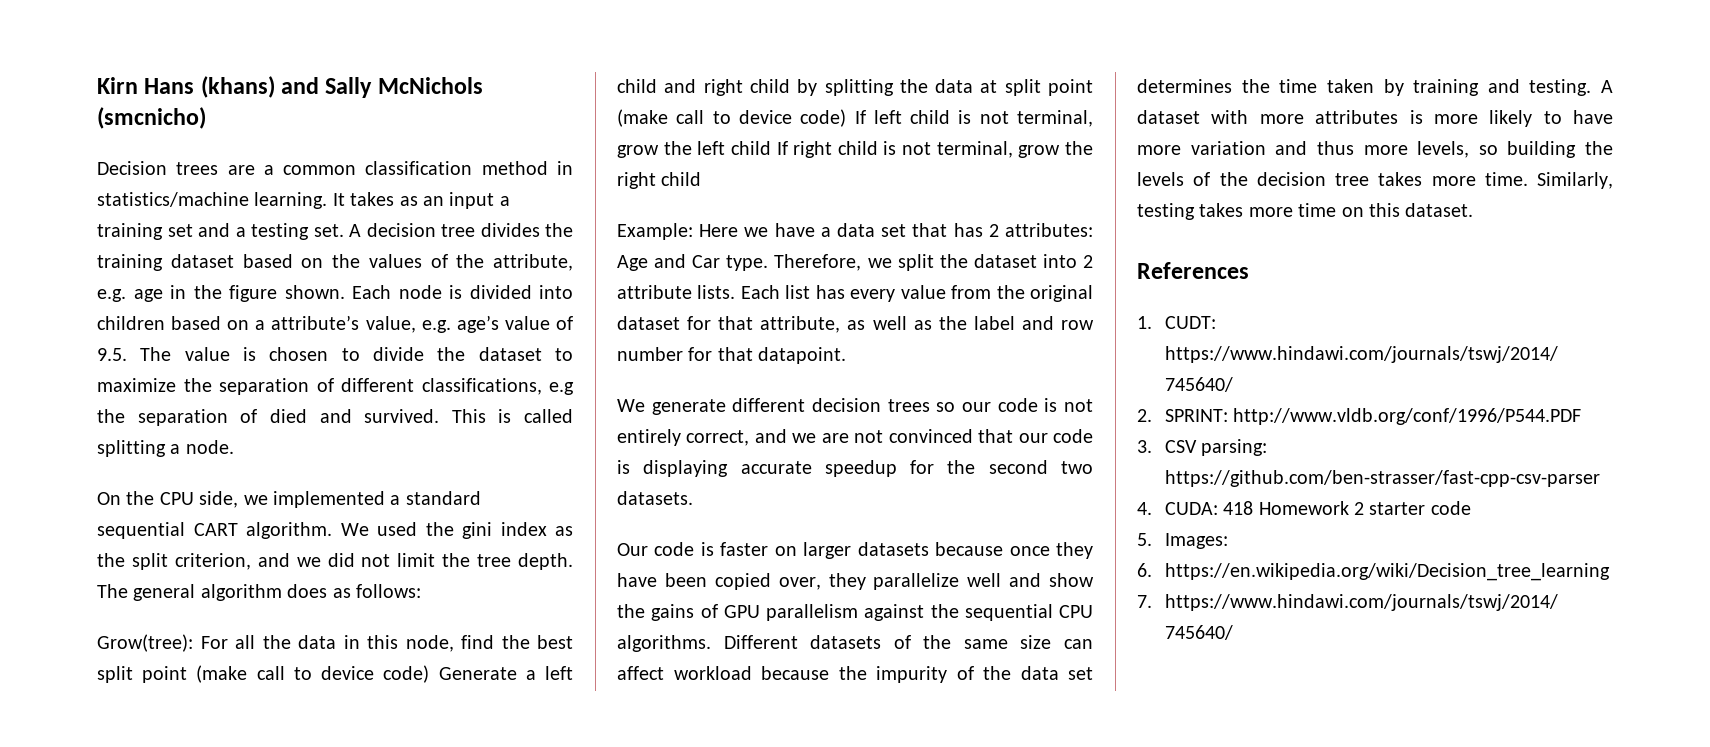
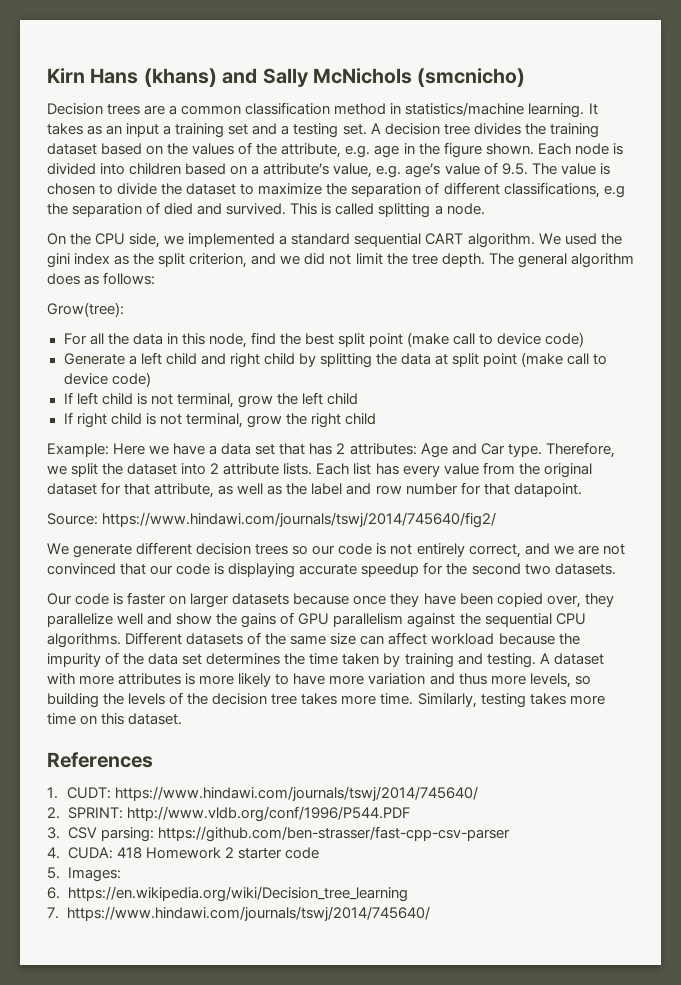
(193, 643) none -> (124, 309) //
(430, 674) none -> (585, 339) //
(847, 118) none -> (151, 379) //
(771, 148) none -> (358, 399) //
(847, 355) none -> [47,512,497,528] // Source: https://www.hindawi.com/journals/tswj/2014/745640/fig2/

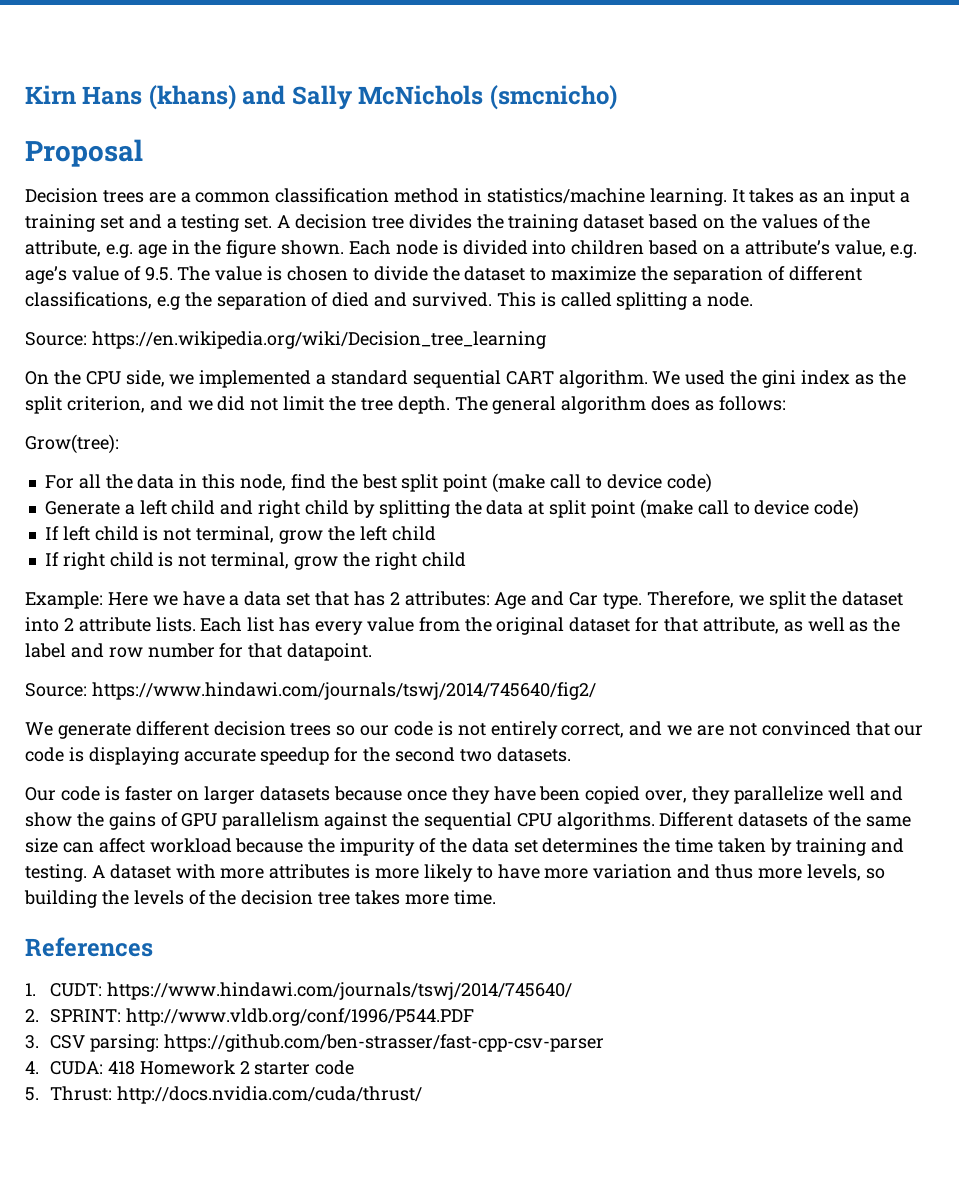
(526, 77) none -> [25,139,143,167] // Proposal
(485, 209) none -> [25,331,546,349] // Source: https://en.wikipedia.org/wiki/Decision_tree_learning
[417,693,605,708] [47,713,183,725] Similarly, testing takes more time on this dataset. -> (496, 897) none
[67,867,121,882] [47,886,408,902] [47,906,431,921] Images: // 6. https://en.wikipedia.org/wiki/Decision_tree_learning // 7. https://www.hindawi.com/journals/tswj/2014/745640/ -> [50,1086,422,1104] Thrust: http://docs.nvidia.com/cuda/thrust/

